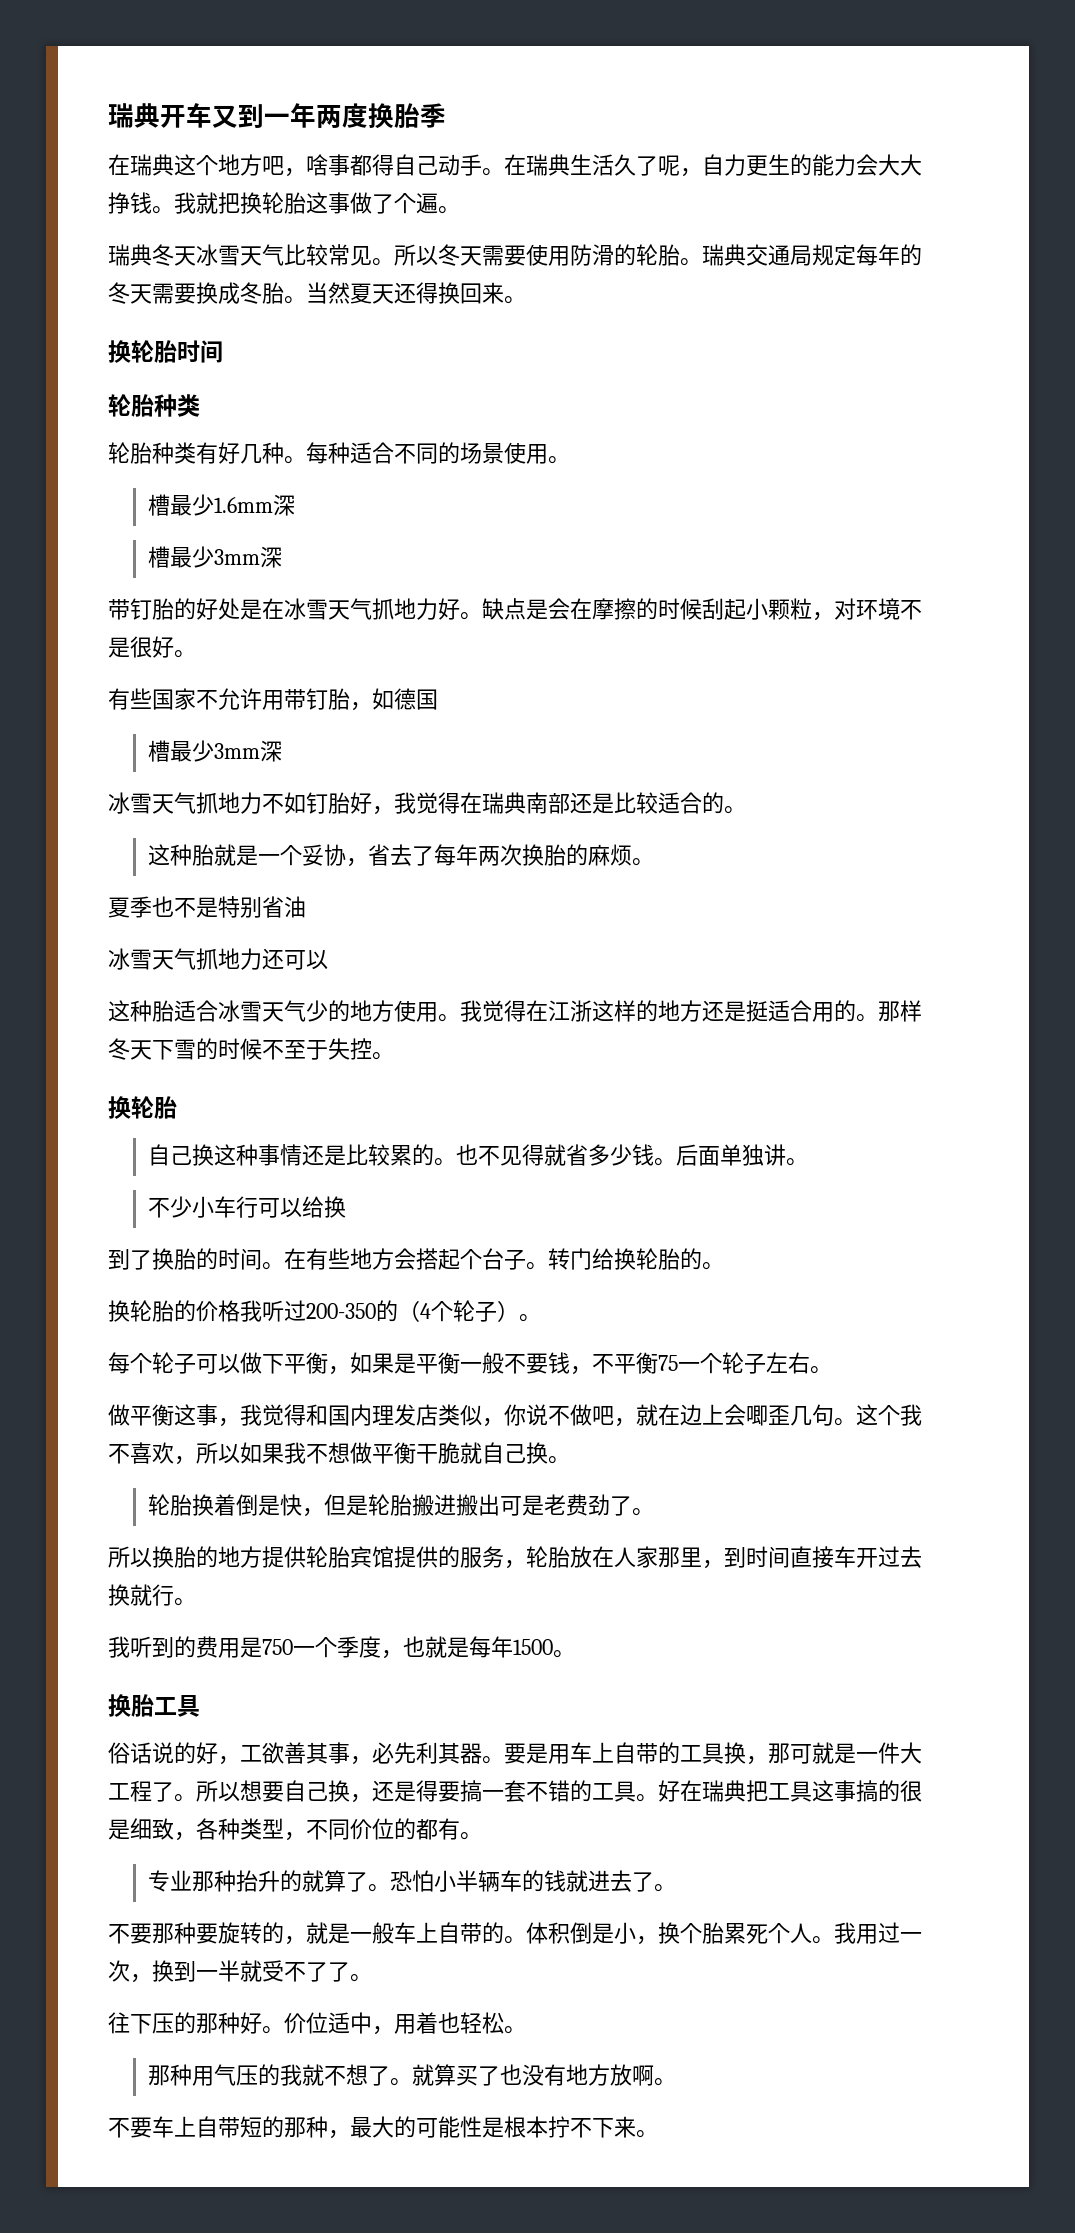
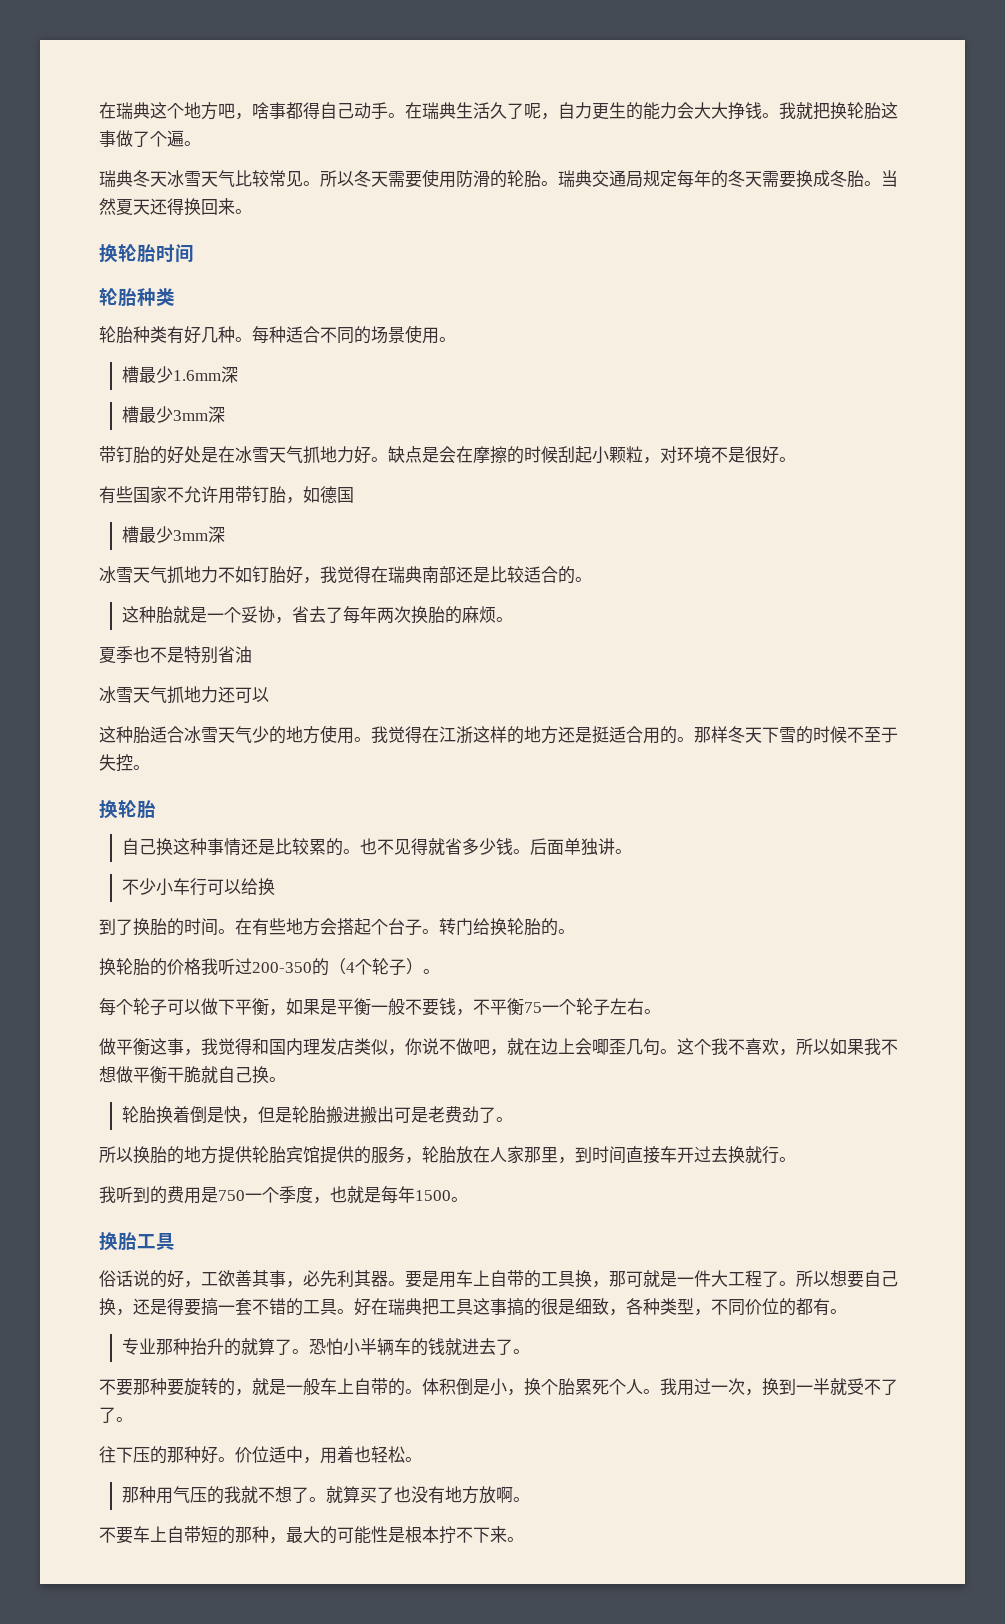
[108,103,446,129] 瑞典开车又到一年两度换胎季 // -> (99, 110) none

